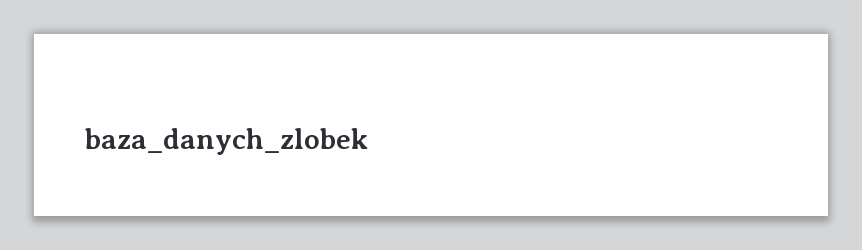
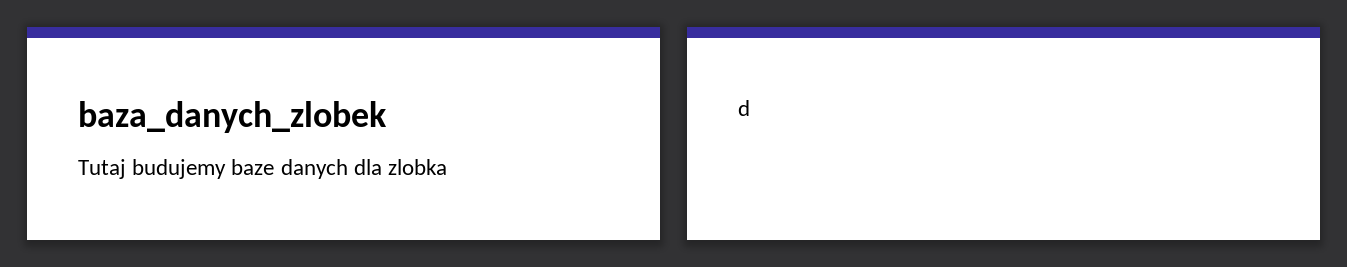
(368, 141) none -> [78,159,448,179] [738,100,750,116] // Tutaj budujemy baze danych dla zlobka // d

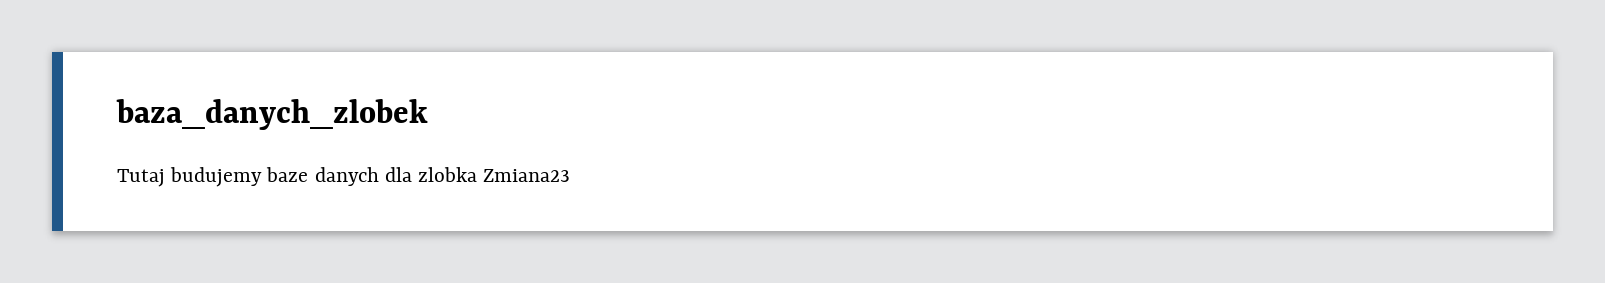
[738,100,750,116] // d -> [483,169,571,182] Zmiana23

